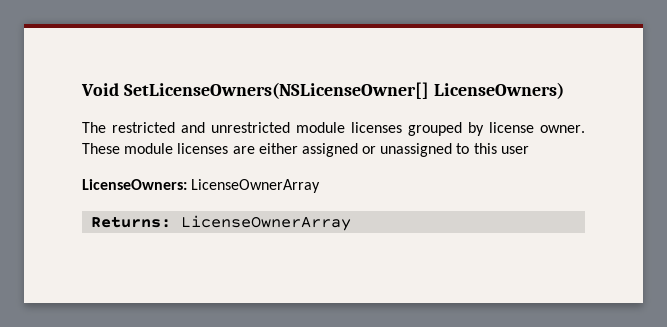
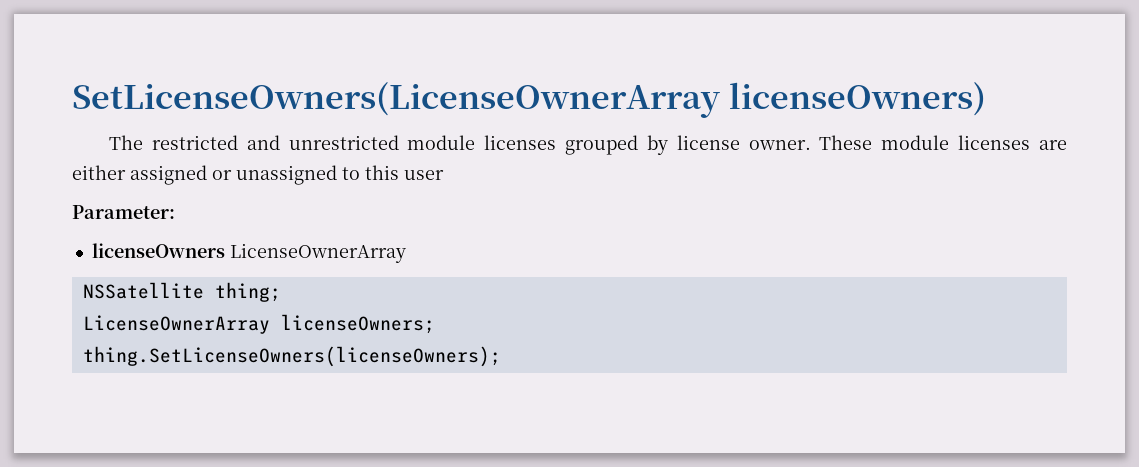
[81,82,564,99] Void SetLicenseOwners(NSLicenseOwner[] LicenseOwners) -> [72,82,986,118] SetLicenseOwners(LicenseOwnerArray licenseOwners)
[82,179,187,190] LicenseOwners: -> [72,205,175,219] [91,243,225,258] Parameter: // licenseOwners
[91,215,352,231] Returns: LicenseOwnerArray -> [82,282,281,302] [82,314,435,334] [82,346,501,367] NSSatellite thing; // LicenseOwnerArray licenseOwners; // thing.SetLicenseOwners(licenseOwners);

